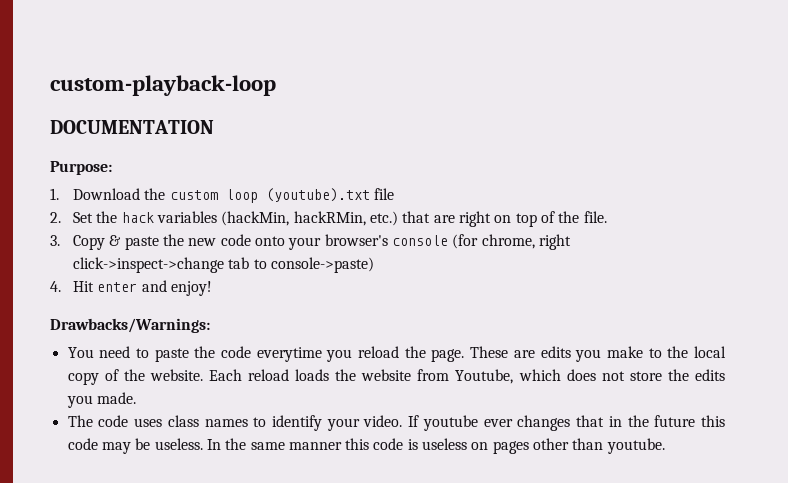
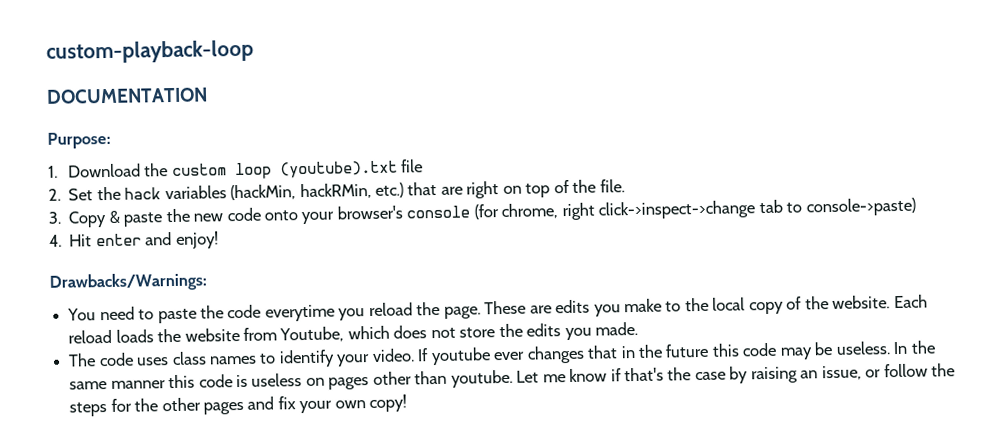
(665, 446) none -> [516,363,956,384] [69,394,408,417] Let me know if that's the case by raising an issue, or follow the steps for the other pages and fix your own copy!

